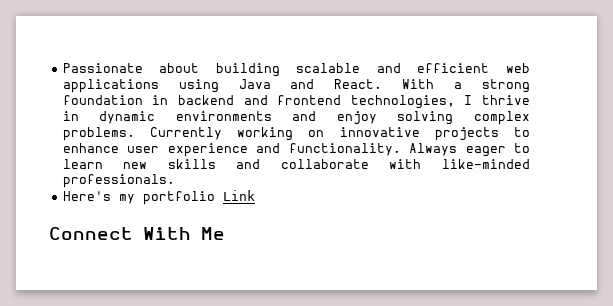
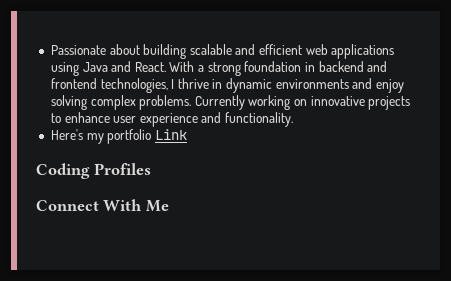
[409,143,530,157] [62,159,530,169] [62,174,175,188] Always eager to learn new skills and collaborate with like-minded professionals. -> (294, 119) none
(255, 195) none -> [36,163,152,179] // Coding Profiles

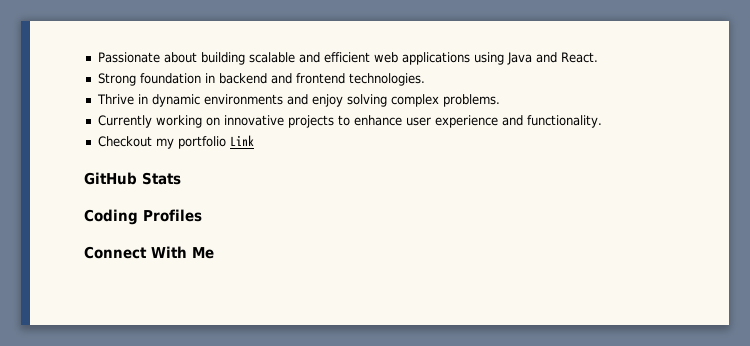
[169,61,241,76] With a strong -> [97,73,136,86] // Strong
[100,78,209,93] technologies, I thrive -> [348,73,425,86] [96,94,134,105] technologies. // Thrive
(192, 102) none -> (500, 100) //
[50,129,83,140] Here's -> [97,136,152,147] Checkout
(187, 134) none -> [84,172,181,185] // GitHub Stats

